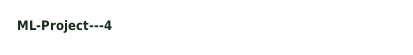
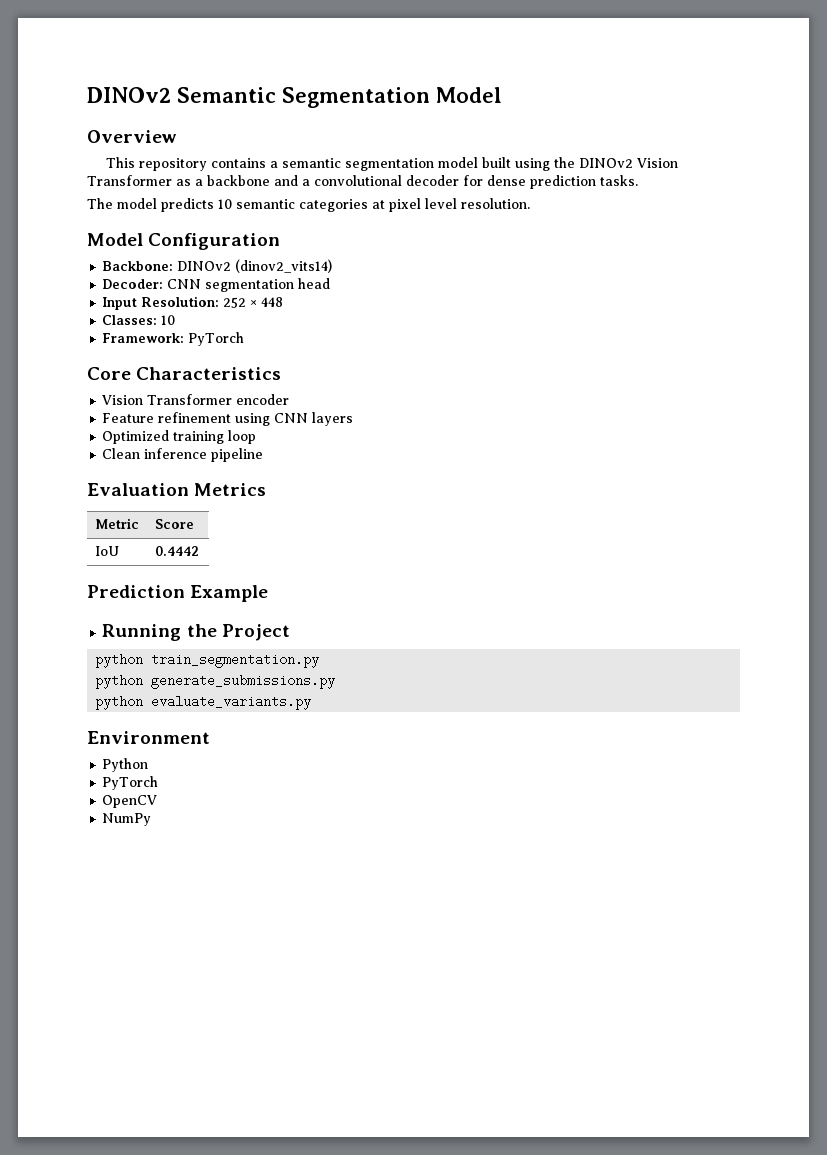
[17,20,112,33] ML-Project---4 -> [87,87,502,108] [87,130,177,143] [105,157,678,171] [87,175,638,189] [87,198,530,212] [87,233,281,250] [102,259,333,273] [102,278,331,292] [102,296,284,310] [102,315,176,325] [102,332,245,346] [87,367,282,380] [102,394,290,405] [102,412,354,426] [102,430,257,444] [102,448,264,462] [87,483,267,496] [94,518,139,529] [154,519,194,529] [94,546,119,556] [154,546,199,556] [87,585,269,602] [102,624,290,641] [95,653,320,668] [95,674,336,689] [95,695,312,710] [87,731,210,744] [102,758,149,772] [102,776,159,790] [102,795,158,808] [102,813,152,826] DINOv2 Semantic Segmentation Model // Overview // This repository contains a semantic segmentation model built using the DINOv2 Vision Transformer as a backbone and a convolutional decoder for dense prediction tasks. // The model predicts 10 semantic categories at pixel level resolution. // Model Configuration // Backbone: DINOv2 (dinov2_vits14) // Decoder: CNN segmentation head // Input Resolution: 252 × 448 // Classes: 10 // Framework: PyTorch // Core Characteristics // Vision Transformer encoder // Feature refinement using CNN layers // Optimized training loop // Clean inference pipeline // Evaluation Metrics // Metric | Score // IoU | 0.4442 // Prediction Example // Running the Project // python train_segmentation.py // python generate_submissions.py // python evaluate_variants.py // Environment // Python // PyTorch // OpenCV // NumPy

